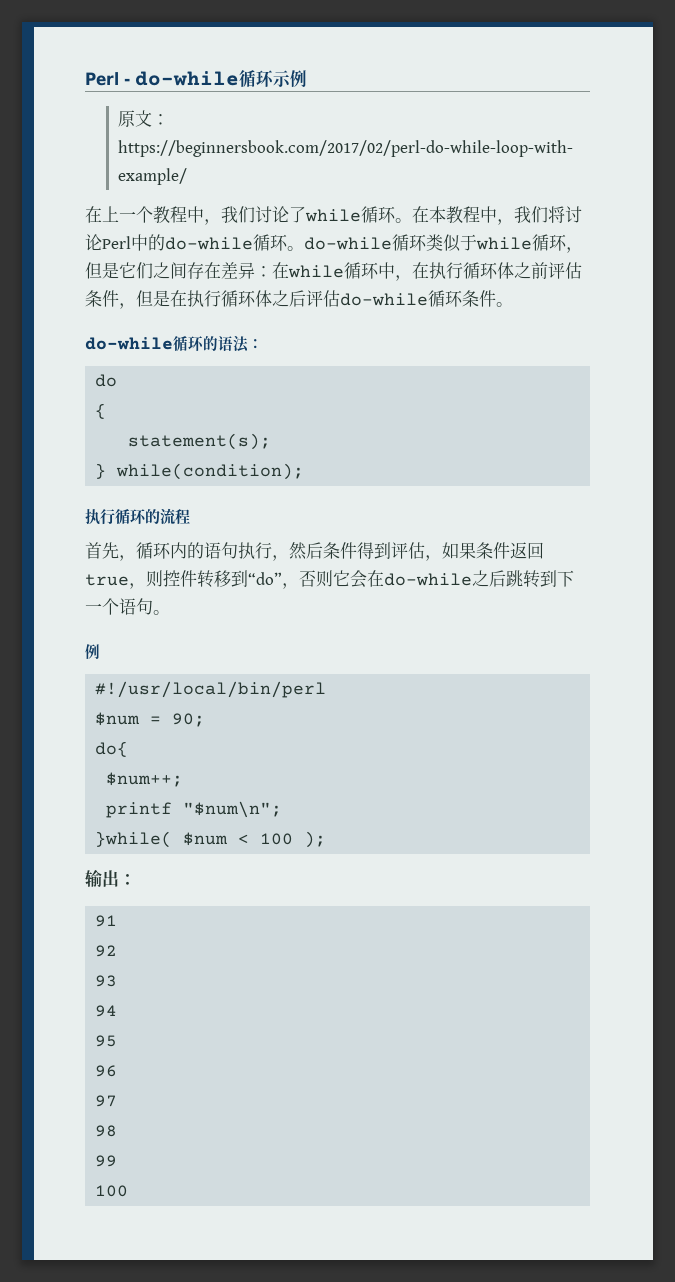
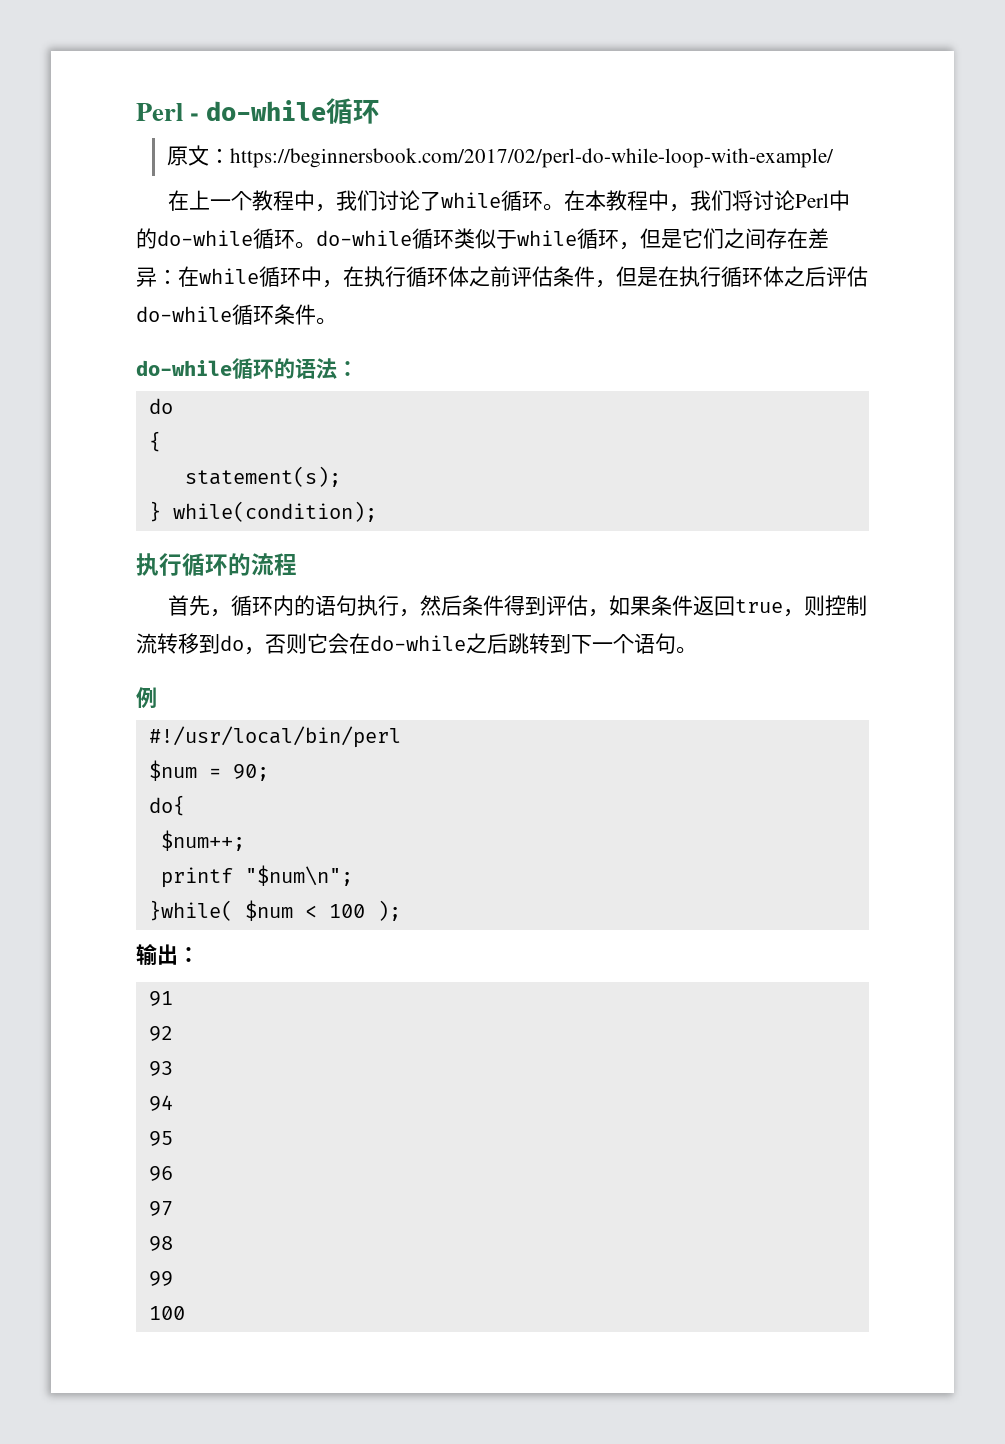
[273,70,307,87] 示例 -> (381, 111) none
[180,570,282,588] 件转移到“do” -> [845,595,867,616] [136,633,244,654] 制流转移到do

